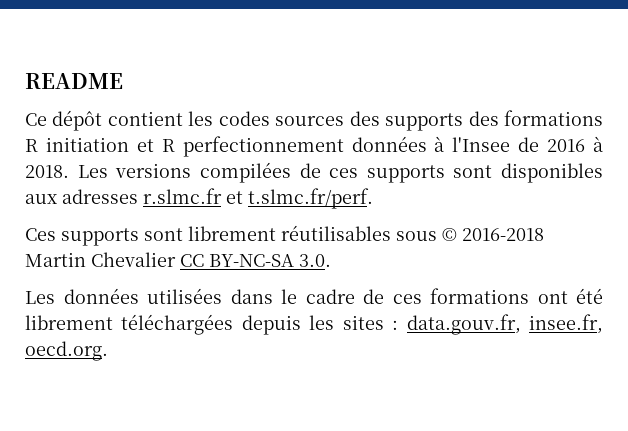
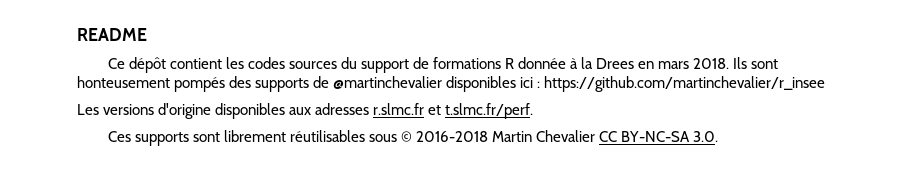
[349,110,604,131] [25,136,603,157] [25,162,493,183] des supports des formations R initiation et R perfectionnement données à l'Insee de 2016 à 2018. Les versions compilées de ces supports sont -> [340,57,779,73] [77,76,826,92] [77,103,212,119] du support de formations R donnée à la Drees en mars 2018. Ils sont honteusement pompés des supports de @martinchevalier disponibles ici : https://github.com/martinchevalier/r_insee // Les versions d'origine
[25,288,603,304] [25,314,604,335] [25,341,108,361] // Les données utilisées dans le cadre de ces formations ont été librement téléchargées depuis les sites : data.gouv.fr, insee.fr, oecd.org. -> (719, 136) none

